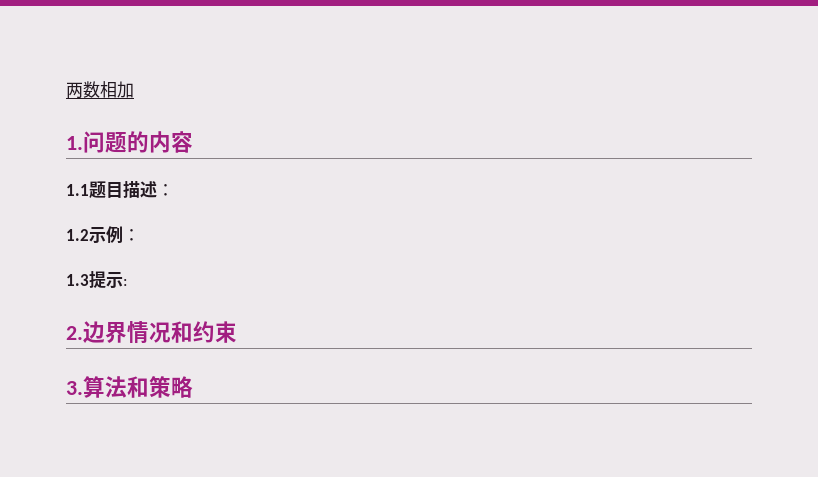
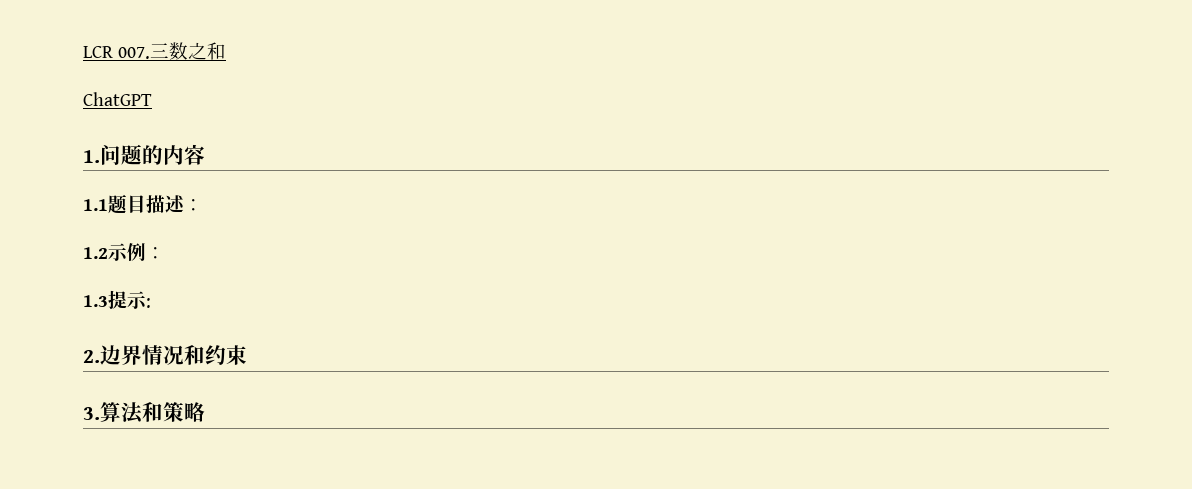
[66,81,134,98] 两数相加 -> [83,42,226,60] [83,92,152,106] LCR 007.三数之和 // ChatGPT

